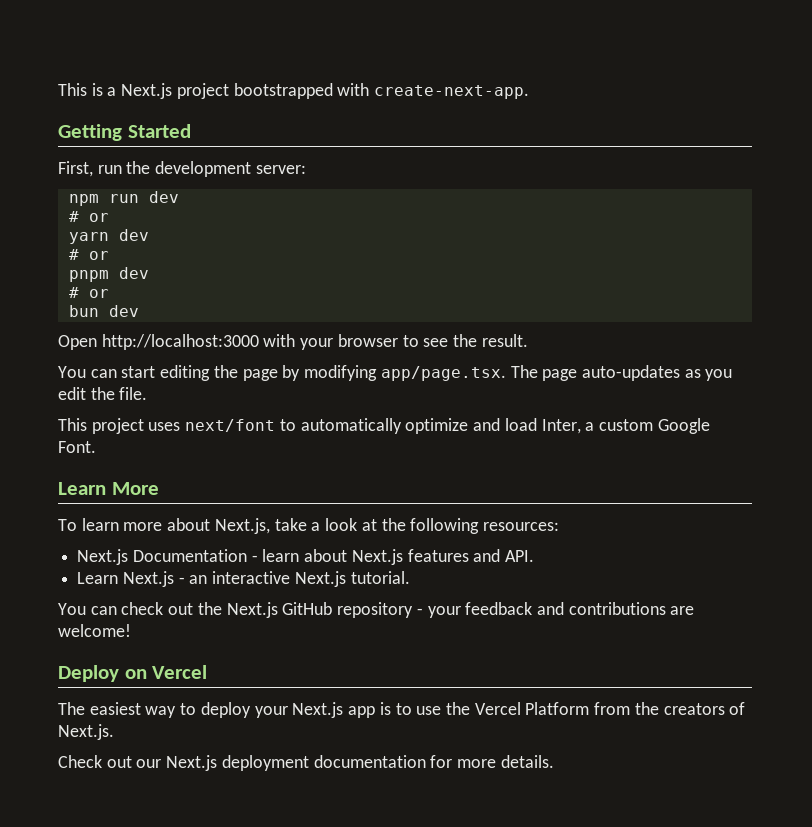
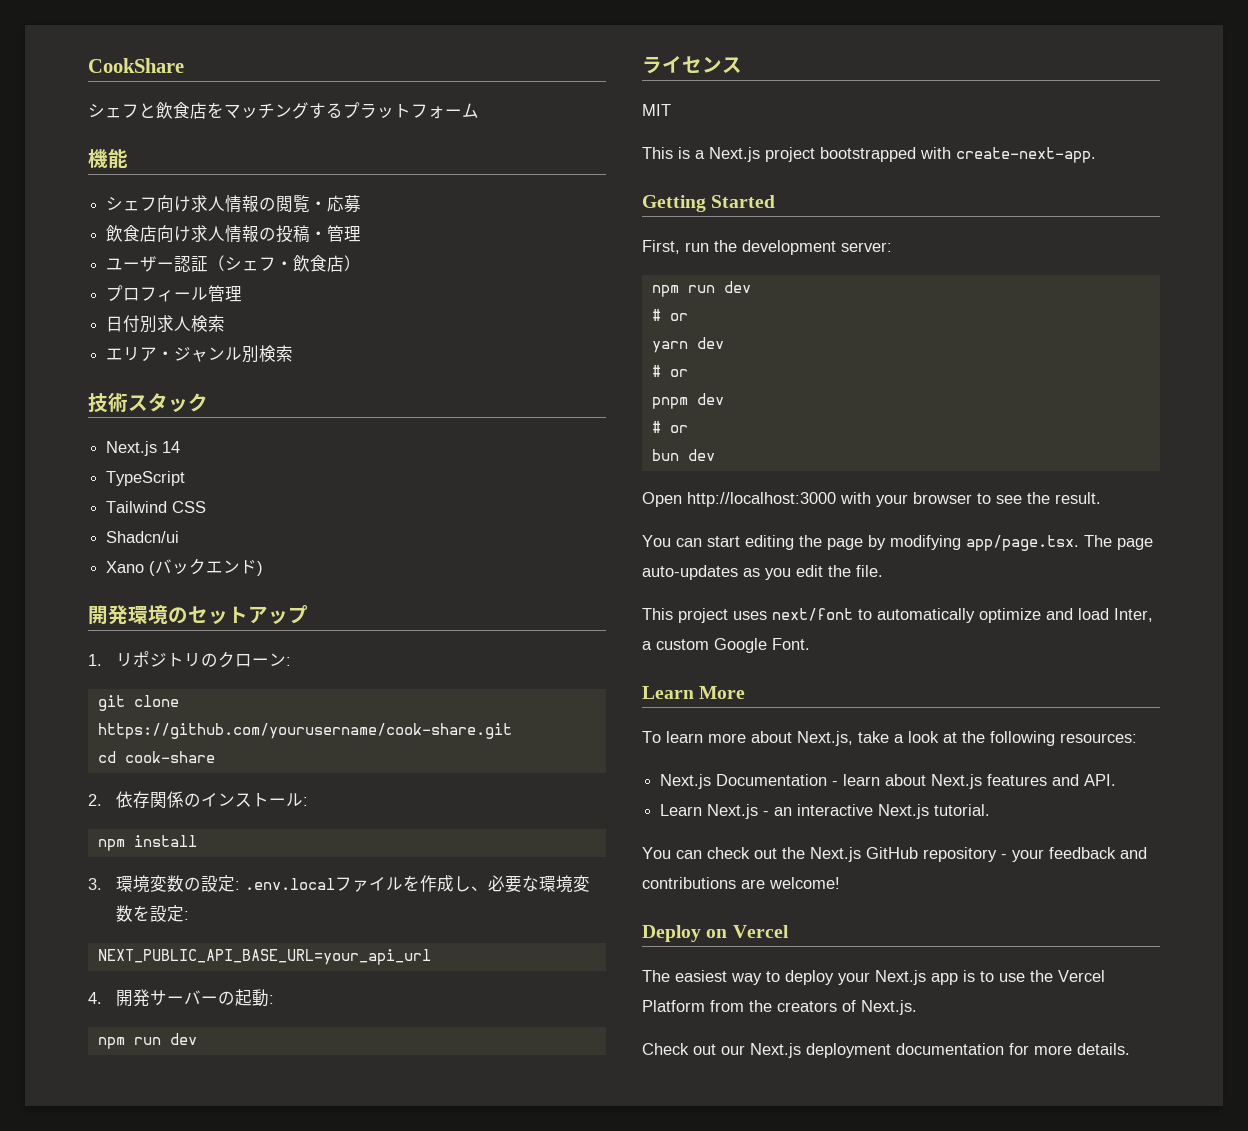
(58, 89) none -> [88,58,184,73] [88,102,479,119] [88,149,128,168] [106,195,362,213] [106,225,362,243] [106,255,362,272] [106,285,243,302] [106,315,226,333] [106,345,294,363] [88,392,208,413] [106,441,181,456] [106,471,186,486] [106,501,207,513] [106,531,180,543] [106,558,264,576] [88,605,308,625] [88,651,291,668] [97,695,179,711] [97,723,512,739] [97,751,215,763] [88,791,308,808] [97,835,197,851] [88,875,590,893] [115,905,189,922] [97,949,431,965] [88,989,274,1007] [97,1033,197,1049] [642,56,742,74] [642,104,671,116] CookShare // シェフと飲食店をマッチングするプラットフォーム // 機能 // シェフ向け求人情報の閲覧・応募 // 飲食店向け求人情報の投稿・管理 // ユーザー認証（シェフ・飲食店） // プロフィール管理 // 日付別求人検索 // エリア・ジャンル別検索 // 技術スタック // Next.js 14 // TypeScript // Tailwind CSS // Shadcn/ui // Xano (バックエンド) // 開発環境のセットアップ // 1.リポジトリのクローン: // git clone https://github.com/yourusername/cook-share.git // cd cook-share // 2.依存関係のインストール: // npm install // 3.環境変数の設定: .env.localファイルを作成し、必要な環境変数を設定: // NEXT_PUBLIC_API_BASE_URL=your_api_url // 4.開発サーバーの起動: // npm run dev // ライセンス // MIT //

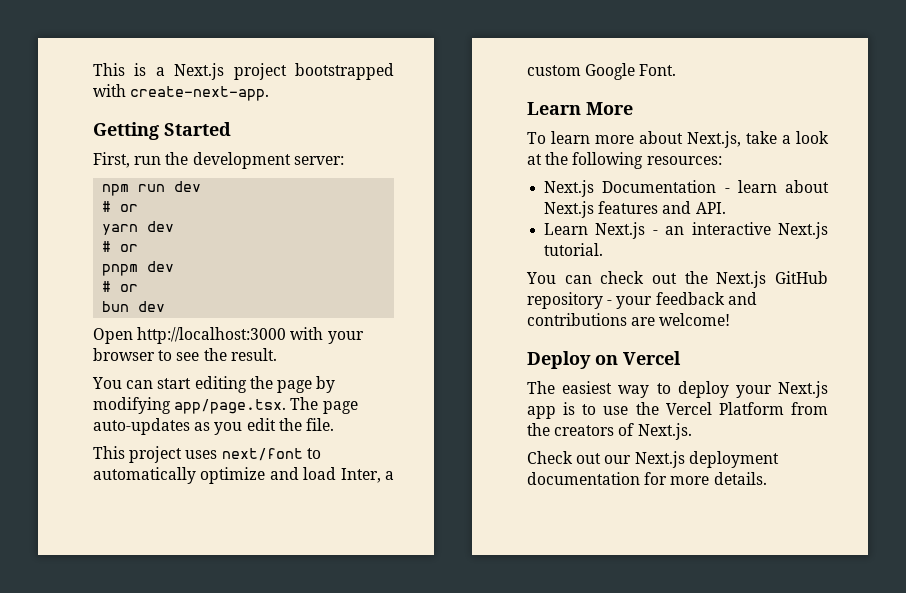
[88,58,184,73] [88,102,479,119] [88,149,128,168] [106,195,362,213] [106,225,362,243] [106,255,362,272] [106,285,243,302] [106,315,226,333] [106,345,294,363] [88,392,208,413] [106,441,181,456] [106,471,186,486] [106,501,207,513] [106,531,180,543] [106,558,264,576] [88,605,308,625] [88,651,291,668] [97,695,179,711] [97,723,512,739] [97,751,215,763] [88,791,308,808] [97,835,197,851] [88,875,590,893] [115,905,189,922] [97,949,431,965] [88,989,274,1007] [97,1033,197,1049] [642,56,742,74] [642,104,671,116] CookShare // シェフと飲食店をマッチングするプラットフォーム // 機能 // シェフ向け求人情報の閲覧・応募 // 飲食店向け求人情報の投稿・管理 // ユーザー認証（シェフ・飲食店） // プロフィール管理 // 日付別求人検索 // エリア・ジャンル別検索 // 技術スタック // Next.js 14 // TypeScript // Tailwind CSS // Shadcn/ui // Xano (バックエンド) // 開発環境のセットアップ // 1.リポジトリのクローン: // git clone https://github.com/yourusername/cook-share.git // cd cook-share // 2.依存関係のインストール: // npm install // 3.環境変数の設定: .env.localファイルを作成し、必要な環境変数を設定: // NEXT_PUBLIC_API_BASE_URL=your_api_url // 4.開発サーバーの起動: // npm run dev // ライセンス // MIT // -> (93, 69) none

